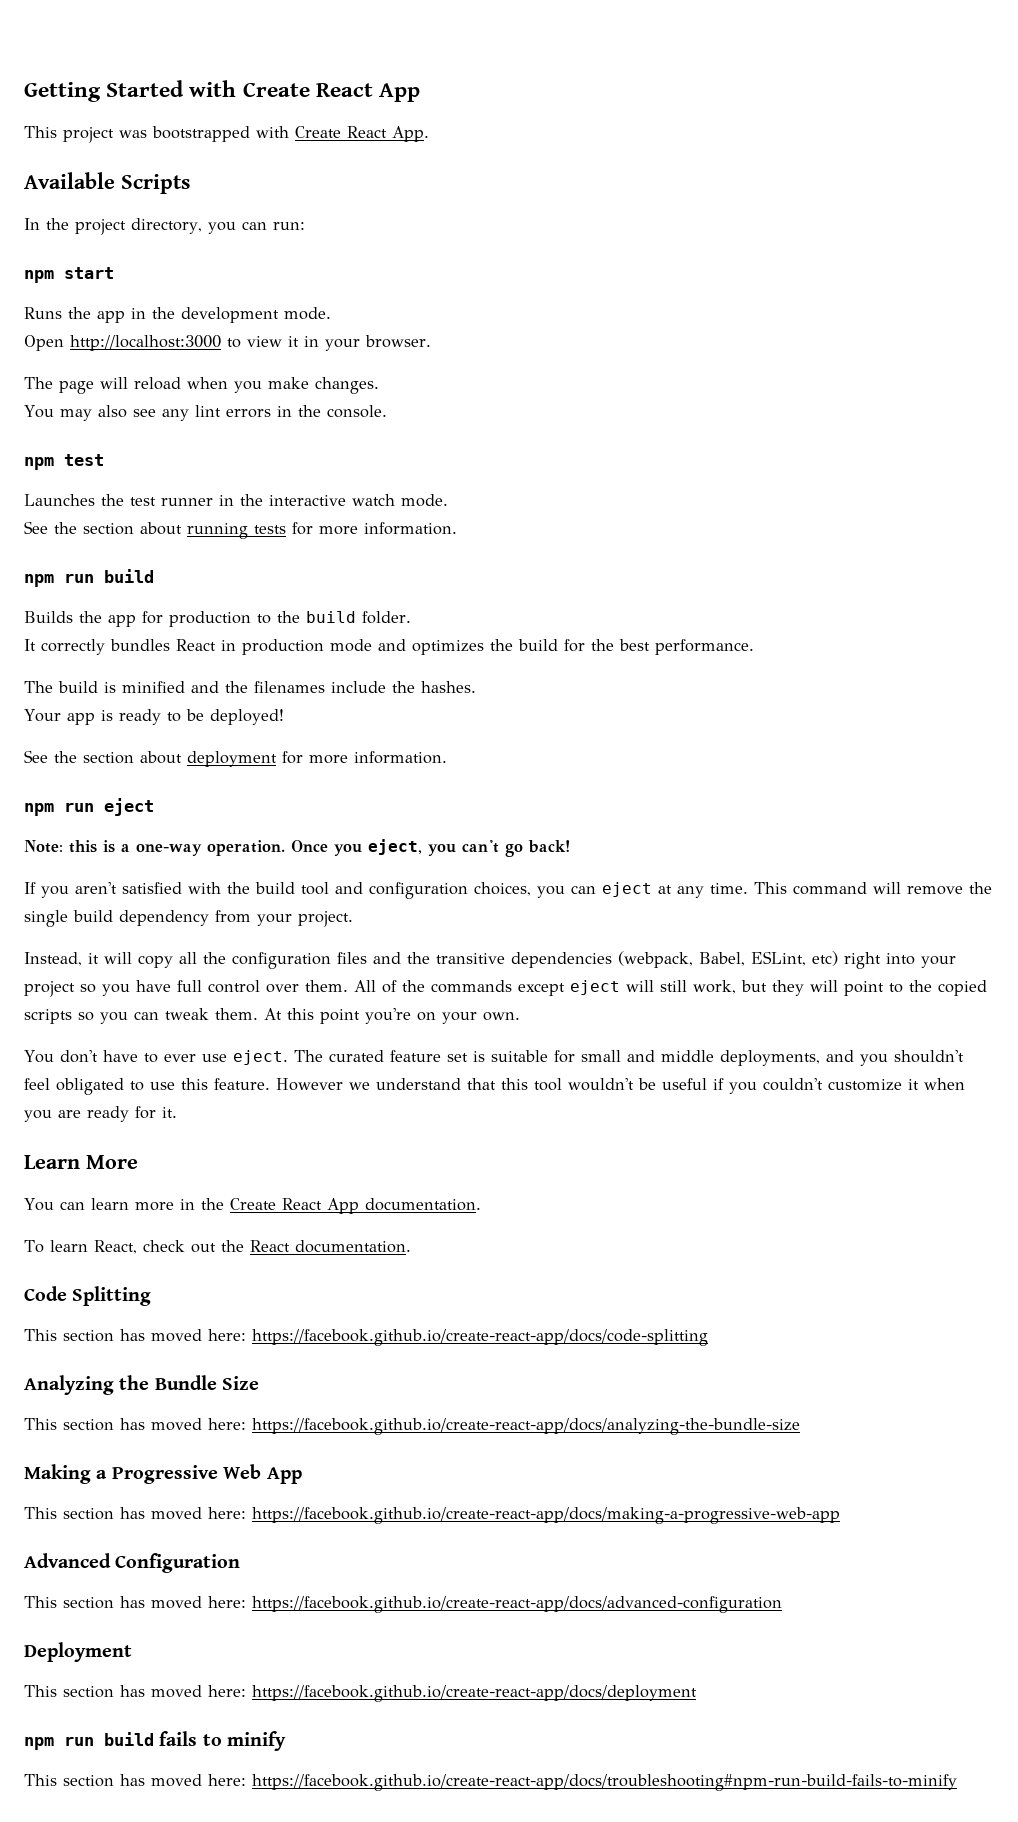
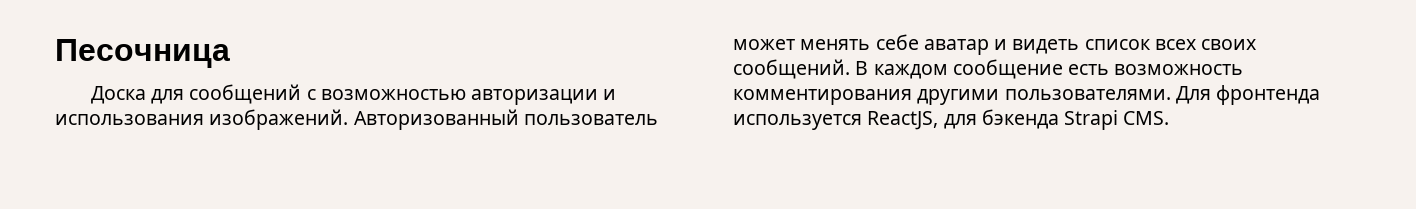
[24,80,421,102] [24,126,429,143] [24,172,190,194] [24,218,305,235] [24,267,114,283] [24,307,331,323] [24,335,431,351] [24,377,379,394] [24,405,387,421] [24,454,104,470] [24,494,448,507] [24,521,457,539] [24,569,154,587] [24,611,411,627] [24,639,754,655] [24,681,476,693] [24,709,284,725] [24,750,447,767] [24,798,154,816] [24,839,570,857] [24,882,992,899] [24,910,353,927] [24,951,956,969] [24,980,987,997] [24,1008,520,1024] [24,1050,964,1066] [24,1078,965,1095] [24,1106,177,1122] [24,1155,138,1169] [24,1198,481,1214] [24,1240,411,1254] [24,1286,152,1306] [24,1329,708,1346] [24,1375,260,1395] [24,1418,800,1435] [24,1464,302,1484] [24,1507,840,1524] [24,1553,241,1573] [24,1596,782,1613] [24,1642,132,1662] [24,1685,697,1702] [24,1731,287,1751] [24,1774,957,1791] Getting Started with Create React App // This project was bootstrapped with Create React App. // Available Scripts // In the project directory, you can run: // npm start // Runs the app in the development mode. // Open http://localhost:3000 to view it in your browser. // The page will reload when you make changes. // You may also see any lint errors in the console. // npm test // Launches the test runner in the interactive watch mode. // See the section about running tests for more information. // npm run build // Builds the app for production to the build folder. // It correctly bundles React in production mode and optimizes the build for the best performance. // The build is minified and the filenames include the hashes. // Your app is ready to be deployed! // See the section about deployment for more information. // npm run eject // Note: this is a one-way operation. Once you eject, you can't go back! // If you aren't satisfied with the build tool and configuration choices, you can eject at any time. This command will remove the single build dependency from your project. // Instead, it will copy all the configuration files and the transitive dependencies (webpack, Babel, ESLint, etc) right into your project so you have full control over them. All of the commands except eject will still work, but they will point to the copied scripts so you can tweak them. At this point you're on your own. // You don't have to ever use eject. The curated feature set is suitable for small and middle deployments, and you shouldn't feel obligated to use this feature. However we understand that this tool wouldn't be useful if you couldn't customize it when you are ready for it. // Learn More // You can learn more in the Create React App documentation. // To learn React, check out the React documentation. // Code Splitting // This section has moved here: https://facebook.github.io/create-react-app/docs/code-splitting // Analyzing the Bundle Size // This section has moved here: https://facebook.github.io/create-react-app/docs/analyzing-the-bundle-size // Making a Progressive Web App // This section has moved here: https://facebook.github.io/create-react-app/docs/making-a-progressive-web-app // Advanced Configuration // This section has moved here: https://facebook.github.io/create-react-app/docs/advanced-configuration // Deployment // This section has moved here: https://facebook.github.io/create-react-app/docs/deployment // npm run build fails to minify // This section has moved here: https://facebook.github.io/create-react-app/docs/troubleshooting#npm-run-build-fails-to-minify -> [55,39,230,68] [90,84,617,105] [55,109,658,130] [733,34,1257,55] [733,59,1244,79] [733,85,1321,105] [733,109,1170,130] Песочница // Доска для сообщений с возможностью авторизации и использования изображений. Авторизованный пользователь может менять себе аватар и видеть список всех своих сообщений. В каждом сообщение есть возможность комментирования другими пользователями. Для фронтенда используется ReactJS, для бэкенда Strapi CMS.

